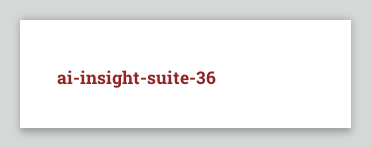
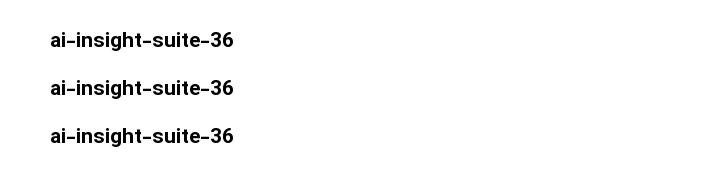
[57,70,216,88] ai-insight-suite-36 -> [50,32,234,51] [50,80,234,99] [50,128,234,147] ai-insight-suite-36 // ai-insight-suite-36 // ai-insight-suite-36

